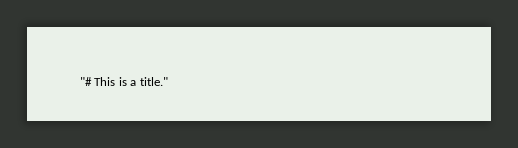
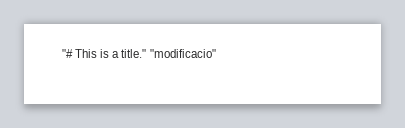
(168, 81) none -> [149,49,216,58] "modificacio"

